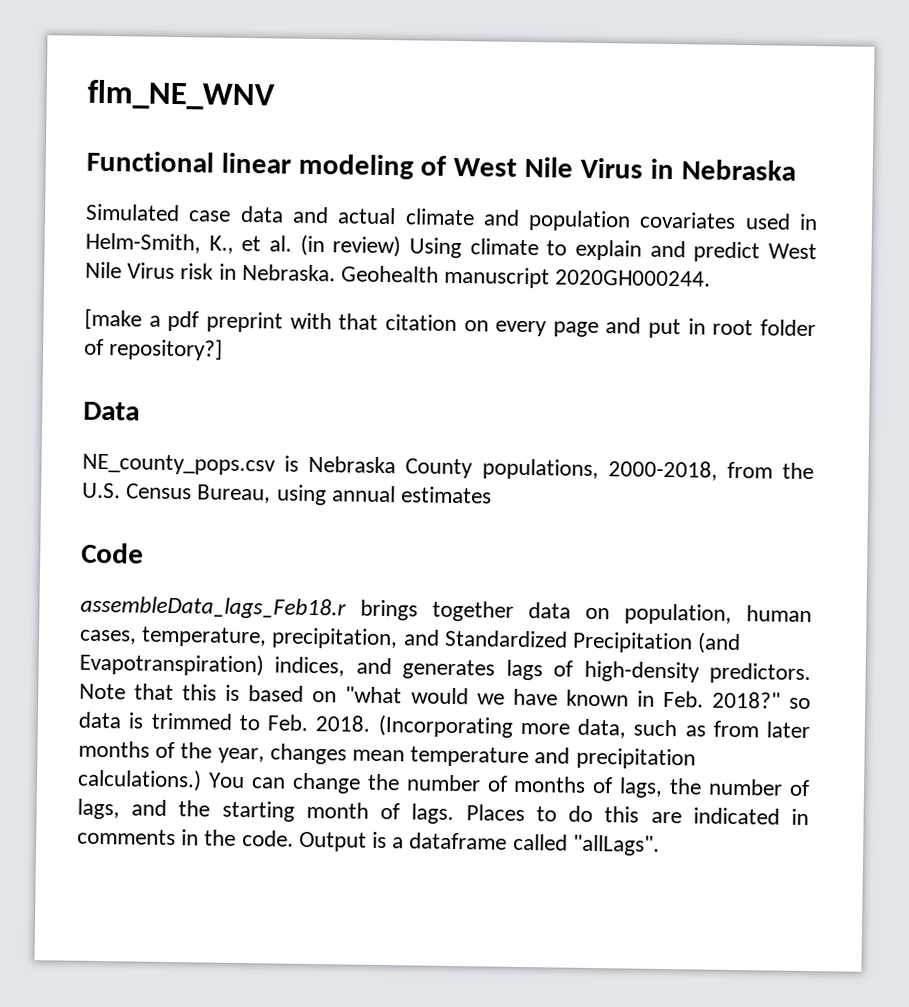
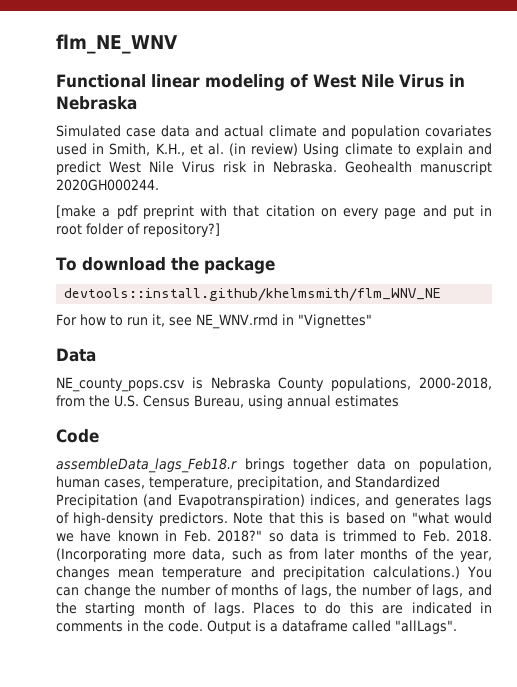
[85,232,234,254] Helm-Smith, K., -> [109,143,185,156] Smith, K.H.,
(224, 349) none -> [56,257,275,274] [64,288,442,301] [56,314,372,329] // To download the package // devtools::install.github/khelmsmith/flm_WNV_NE // For how to run it, see NE_WNV.rmd in "Vignettes"

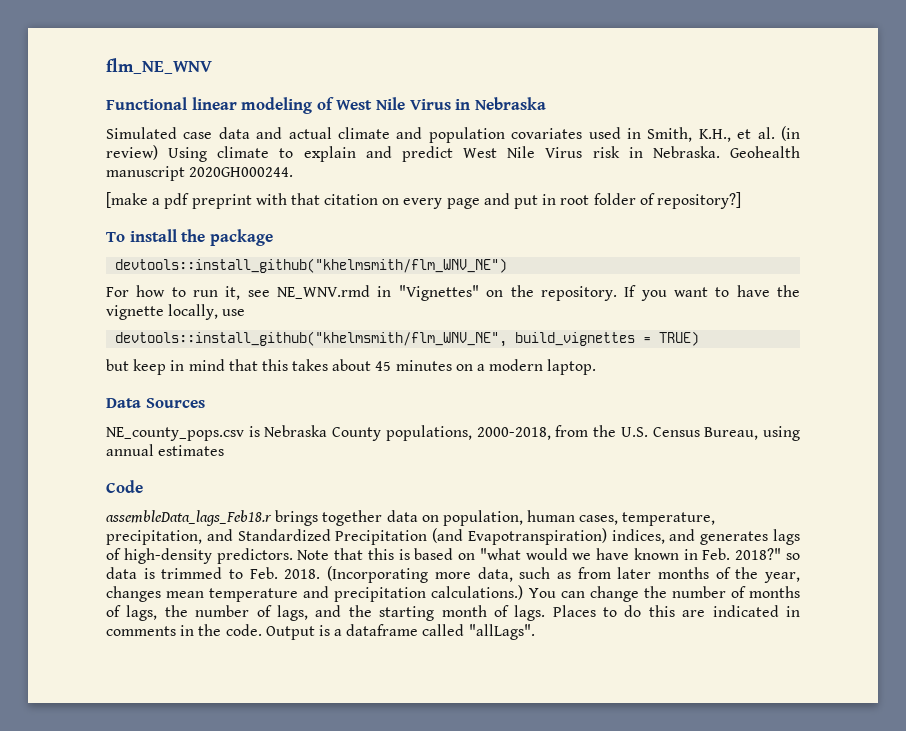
[81,257,166,271] download -> [129,229,177,242] install
[64,288,442,301] devtools::install.github/khelmsmith/flm_WNV_NE -> [115,258,508,273] devtools::install_github("khelmsmith/flm_WNV_NE")
(372, 321) none -> [486,285,801,301] [106,304,246,320] [115,331,700,347] [106,359,597,375] on the repository. If you want to have the vignette locally, use // devtools::install_github("khelmsmith/flm_WNV_NE", build_vignettes = TRUE) // but keep in mind that this takes about 45 minutes on a modern laptop.
(96, 355) none -> [145,398,205,408] Sources

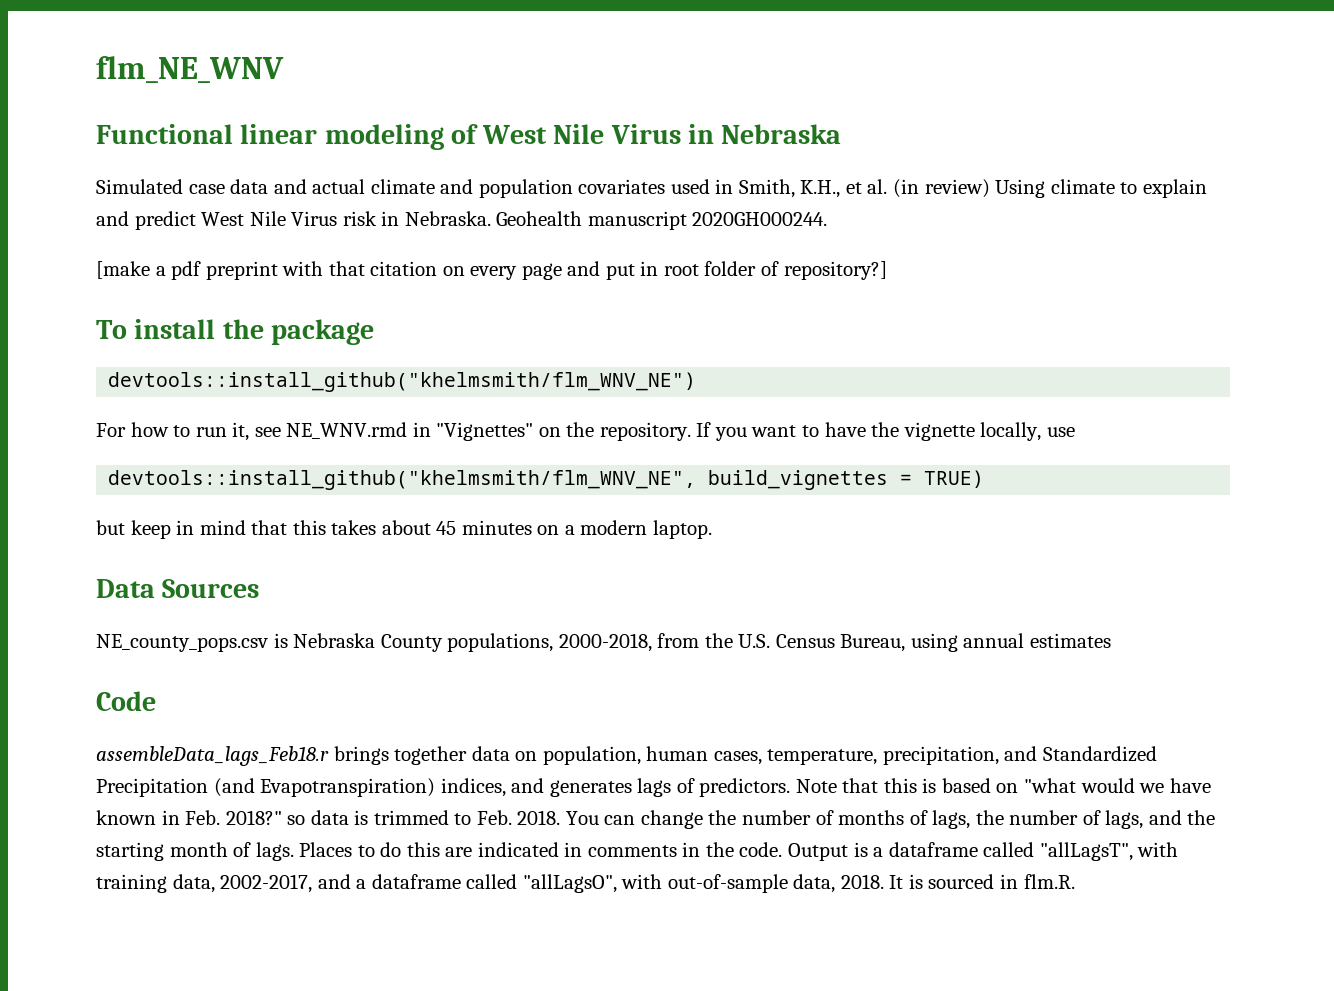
[123,548,212,564] high-density -> (695, 785) none
[327,566,800,583] [106,585,524,602] (Incorporating more data, such as from later months of the year, changes mean temperature and precipitation calculations.) -> (561, 817) none
[468,624,535,640] "allLags". -> [1039,842,1179,861] [96,874,1075,893] "allLagsT", with training data, 2002-2017, and a dataframe called "allLagsO", with out-of-sample data, 2018. It is sourced in flm.R.

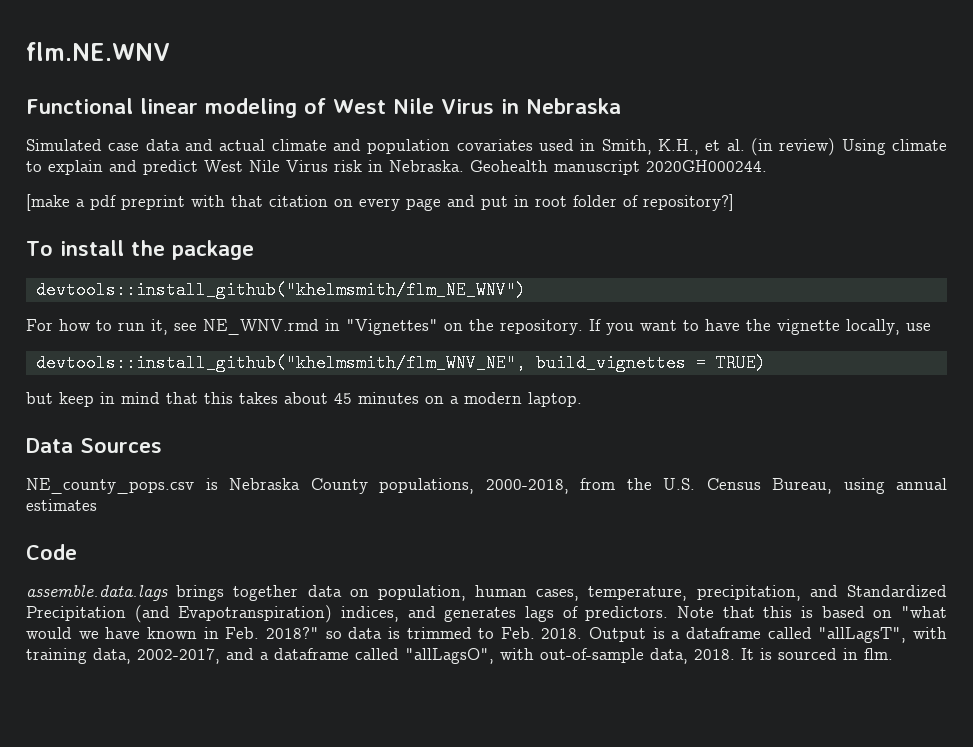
[96,56,284,83] flm_NE_WNV -> [26,42,170,61] flm.NE.WNV
[108,372,697,392] devtools::install_github("khelmsmith/flm_WNV_NE") -> [35,281,526,299] devtools::install_github("khelmsmith/flm_NE_WNV")
[96,746,329,766] assembleData_lags_Feb18.r -> [26,585,168,601] assemble.data.lags
[565,810,1216,829] [96,842,783,861] You can change the number of months of lags, the number of lags, and the starting month of lags. Places to do this are indicated in comments in the code. -> (583, 633) none
[1023,874,1075,889] flm.R. -> [864,648,893,660] flm.

